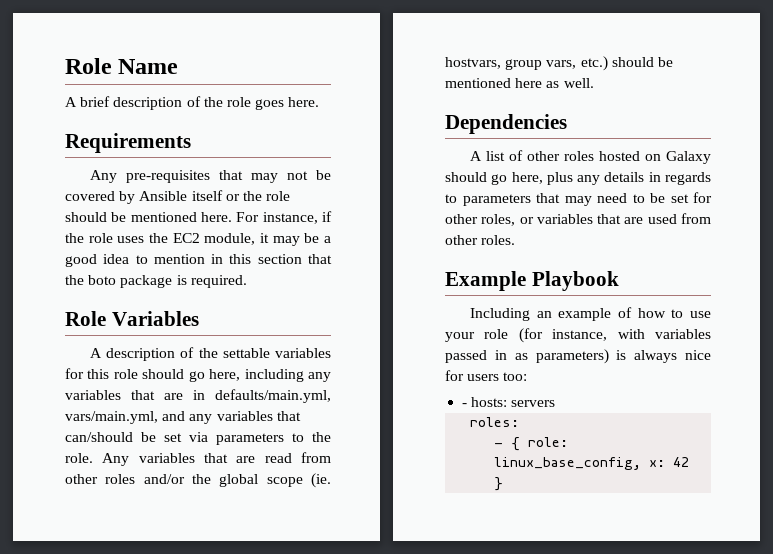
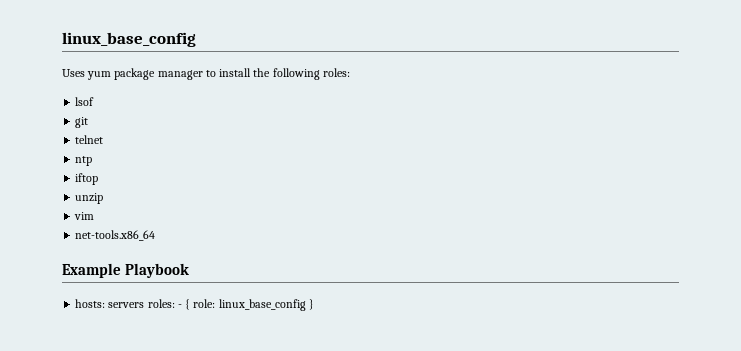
[65,58,179,74] [65,96,320,110] [65,133,191,153] [90,170,331,183] [65,190,291,204] [65,211,332,224] [65,233,331,246] [65,254,332,267] [65,275,247,288] [65,311,199,326] [90,347,331,361] [65,368,331,382] [65,389,331,403] [65,411,301,424] [65,432,331,445] [65,452,331,466] [65,473,331,488] [445,56,673,71] [445,78,594,88] [445,114,567,134] [470,150,711,164] [445,172,711,185] [445,192,712,206] [445,213,711,226] [445,235,516,245] [445,271,619,291] [470,307,711,321] [445,328,711,343] [445,349,711,364] [445,370,528,381] [462,403,468,407] Role Name // A brief description of the role goes here. // Requirements // Any pre-requisites that may not be covered by Ansible itself or the role should be mentioned here. For instance, if the role uses the EC2 module, it may be a good idea to mention in this section that the boto package is required. // Role Variables // A description of the settable variables for this role should go here, including any variables that are in defaults/main.yml, vars/main.yml, and any variables that can/should be set via parameters to the role. Any variables that are read from other roles and/or the global scope (ie. hostvars, group vars, etc.) should be mentioned here as well. // Dependencies // A list of other roles hosted on Galaxy should go here, plus any details in regards to parameters that may need to be set for other roles, or variables that are used from other roles. // Example Playbook // Including an example of how to use your role (for instance, with variables passed in as parameters) is always nice for users too: // - -> [62,32,196,47] [62,68,350,80] [75,97,95,106] [75,117,89,128] [75,135,104,144] [75,156,93,166] [75,173,99,185] [75,193,104,204] [74,212,95,220] [75,230,156,241] [62,263,190,278] linux_base_config // Uses yum package manager to install the following roles: // lsof // git // telnet // ntp // iftop // unzip // vim // net-tools.x86_64 // Example Playbook //
[470,417,520,427] // roles: // -> [147,299,175,308] roles:
[494,457,690,470] linux_base_config, x: 42 -> [218,299,306,311] linux_base_config

